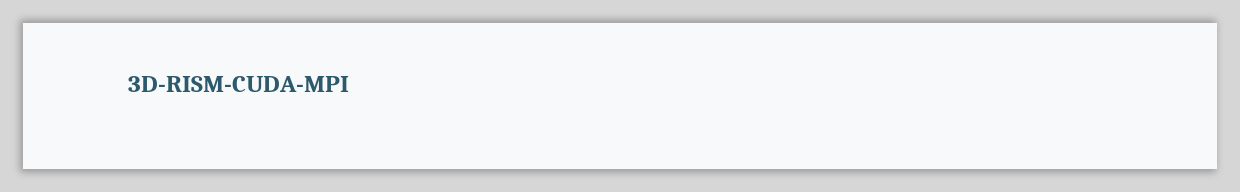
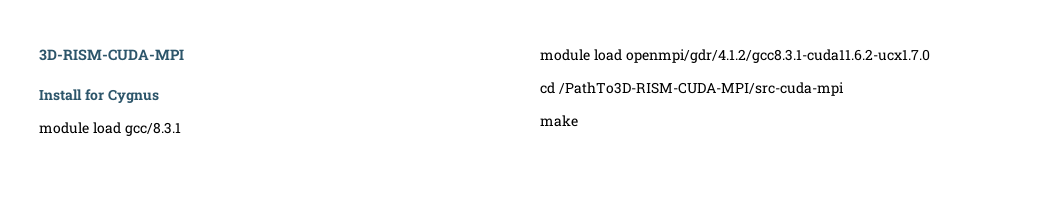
(349, 84) none -> [39,89,159,103] [39,122,181,136] [540,49,930,63] [540,82,844,96] [540,115,578,127] // Install for Cygnus // module load gcc/8.3.1 // module load openmpi/gdr/4.1.2/gcc8.3.1-cuda11.6.2-ucx1.7.0 // cd /PathTo3D-RISM-CUDA-MPI/src-cuda-mpi // make

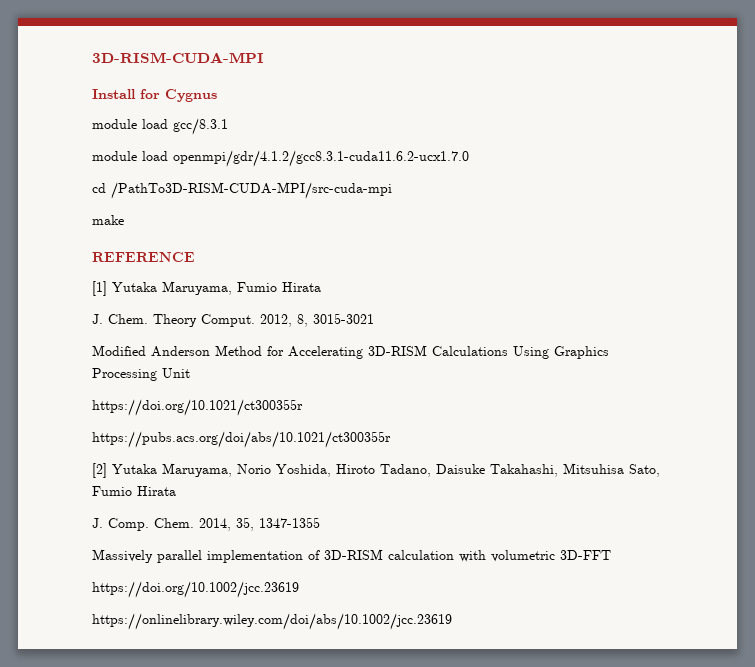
(578, 121) none -> [92,252,195,262] [92,281,321,296] [92,313,374,327] [92,345,609,359] [92,368,190,381] [92,399,303,416] [92,431,391,448] [92,463,660,478] [92,486,176,496] [92,517,320,531] [92,549,611,563] [92,581,299,598] [92,613,452,630] // REFERENCE // [1] Yutaka Maruyama, Fumio Hirata // J. Chem. Theory Comput. 2012, 8, 3015-3021 // Modified Anderson Method for Accelerating 3D-RISM Calculations Using Graphics Processing Unit // https://doi.org/10.1021/ct300355r // https://pubs.acs.org/doi/abs/10.1021/ct300355r // [2] Yutaka Maruyama, Norio Yoshida, Hiroto Tadano, Daisuke Takahashi, Mitsuhisa Sato, Fumio Hirata // J. Comp. Chem. 2014, 35, 1347-1355 // Massively parallel implementation of 3D‐RISM calculation with volumetric 3D‐FFT // https://doi.org/10.1002/jcc.23619 // https://onlinelibrary.wiley.com/doi/abs/10.1002/jcc.23619

